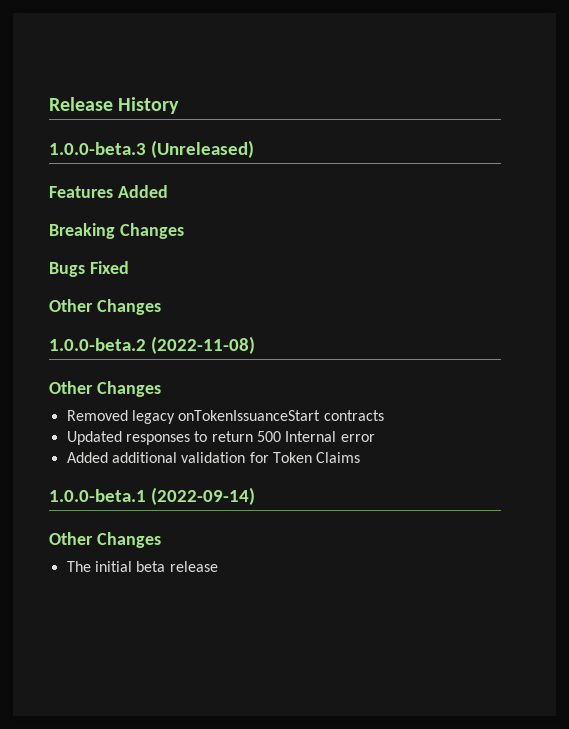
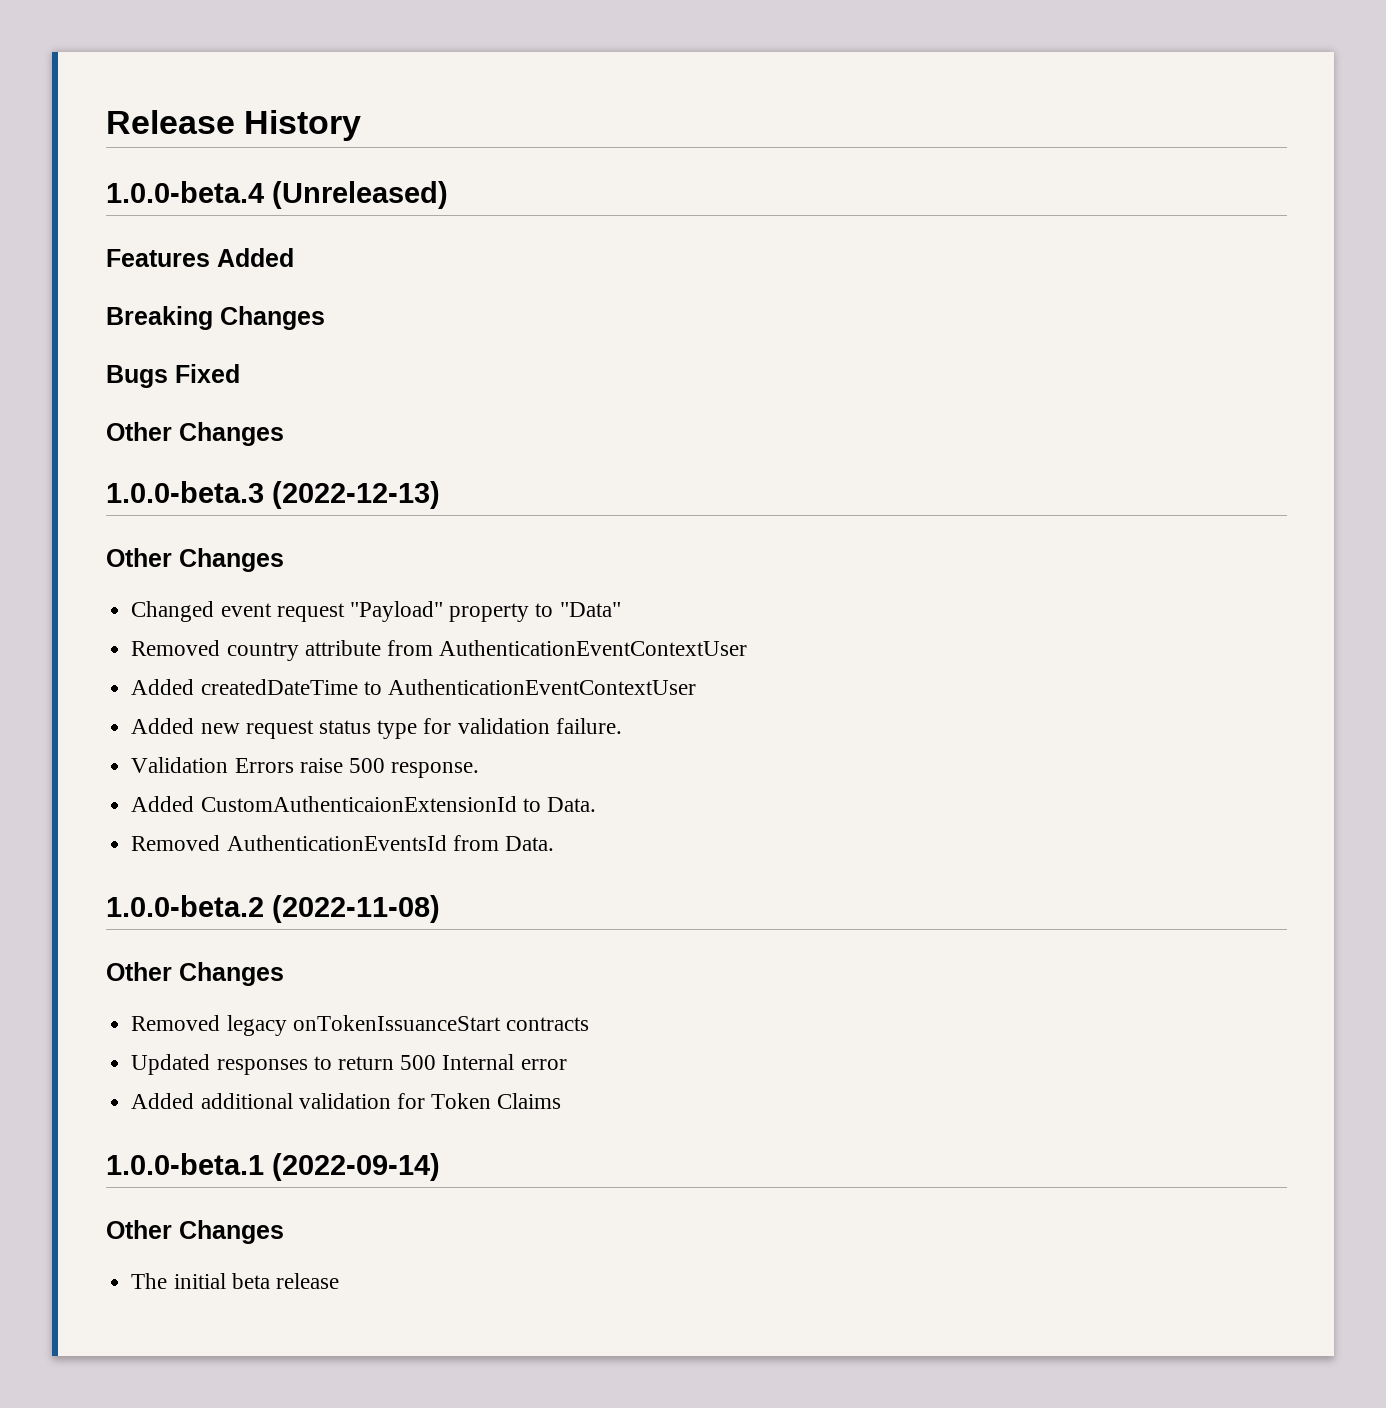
[49,142,146,155] 1.0.0-beta.3 -> [106,181,264,203] 1.0.0-beta.4
(161, 307) none -> [106,481,440,509] [106,548,284,572] [131,601,621,622] [131,640,748,661] [131,679,696,695] [131,718,622,739] [131,757,480,778] [131,796,596,812] [131,835,554,851] // 1.0.0-beta.3 (2022-12-13) // Other Changes // Changed event request "Payload" property to "Data" // Removed country attribute from AuthenticationEventContextUser // Added createdDateTime to AuthenticationEventContextUser // Added new request status type for validation failure. // Validation Errors raise 500 response. // Added CustomAuthenticaionExtensionId to Data. // Removed AuthenticationEventsId from Data.

